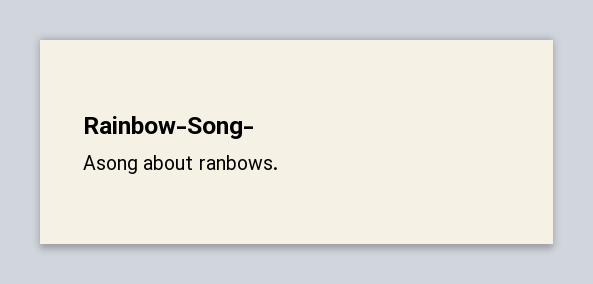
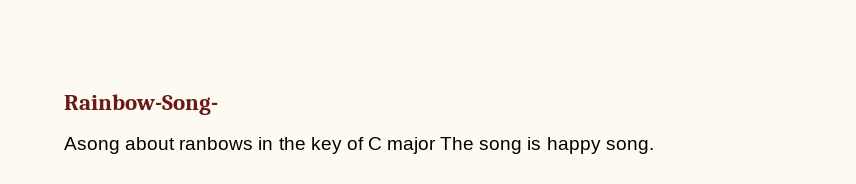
[198,155,278,170] ranbows. -> [179,137,654,154] ranbows in the key of C major The song is happy song.

